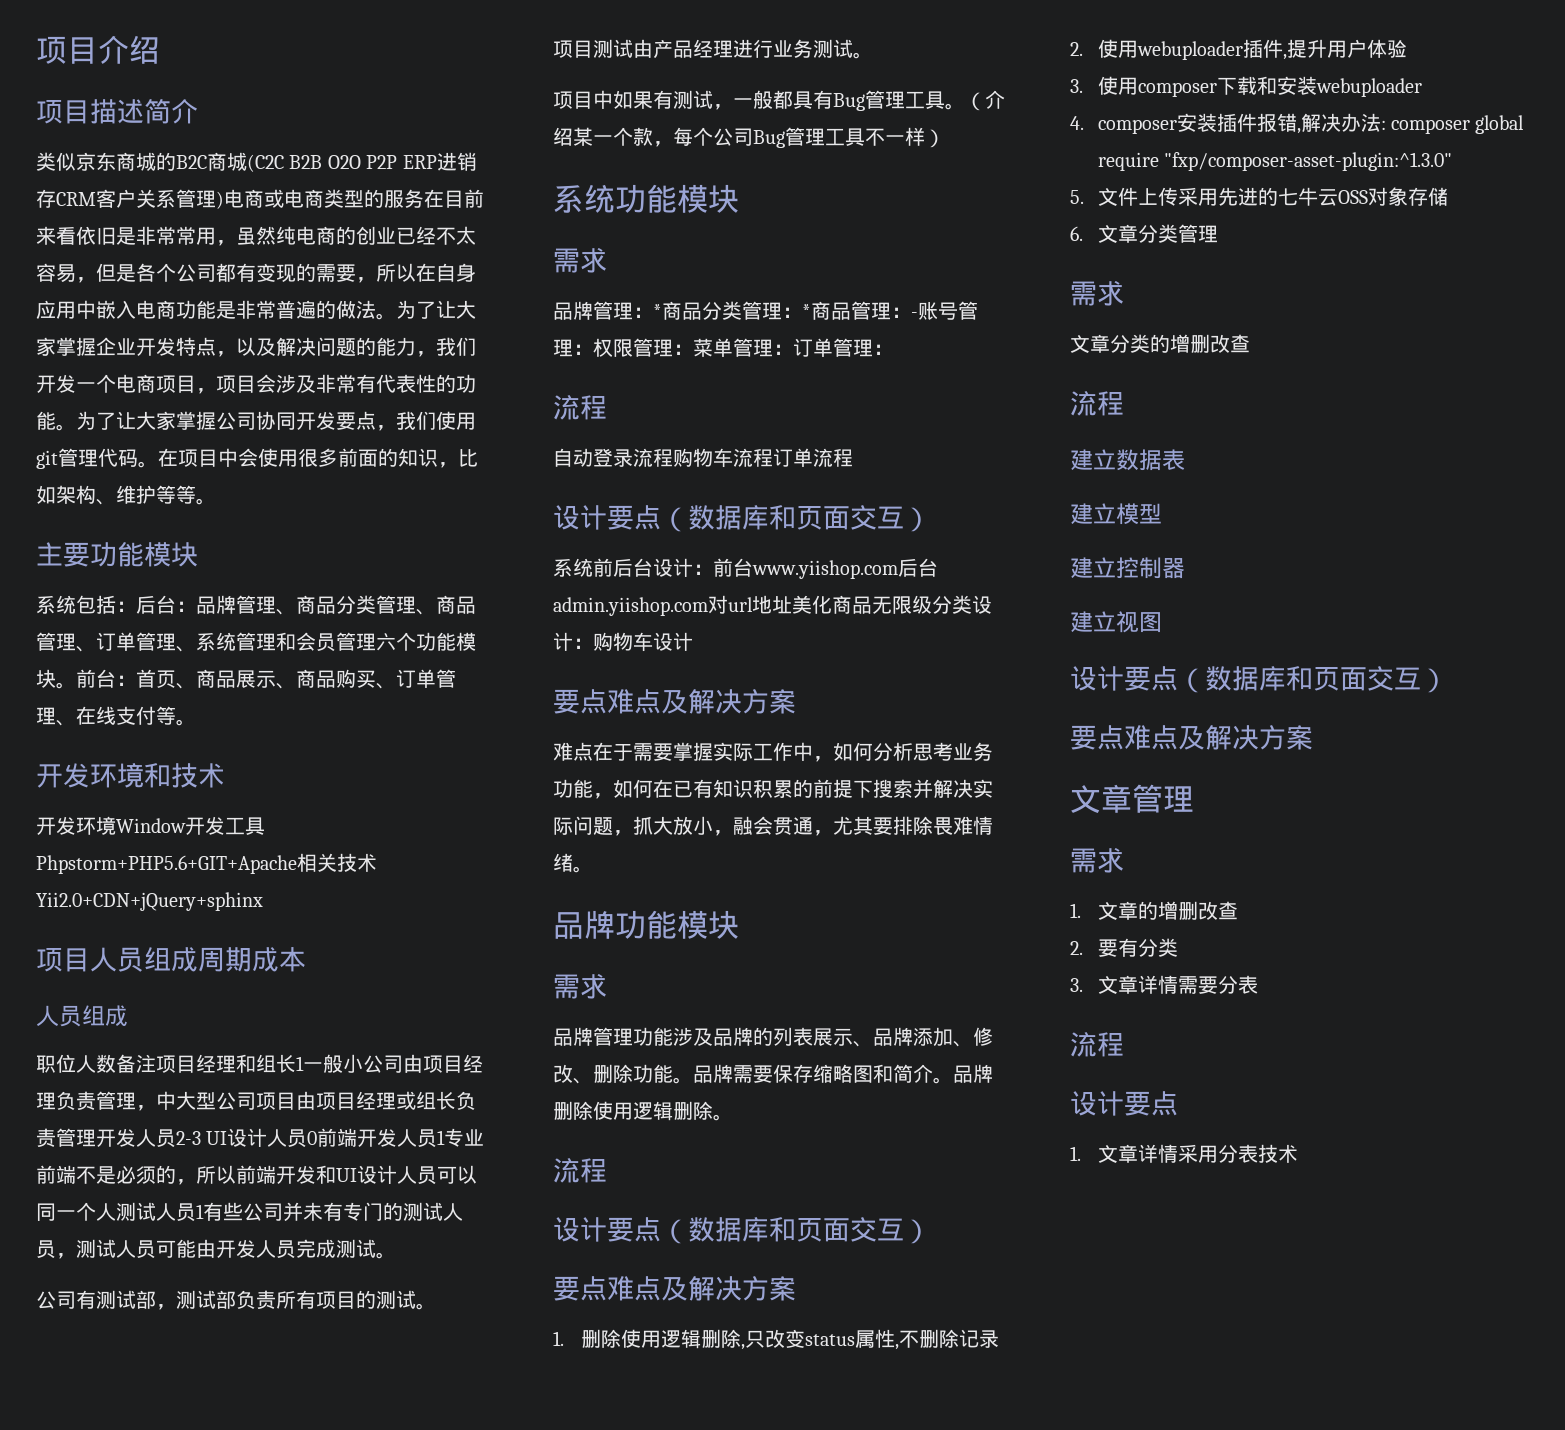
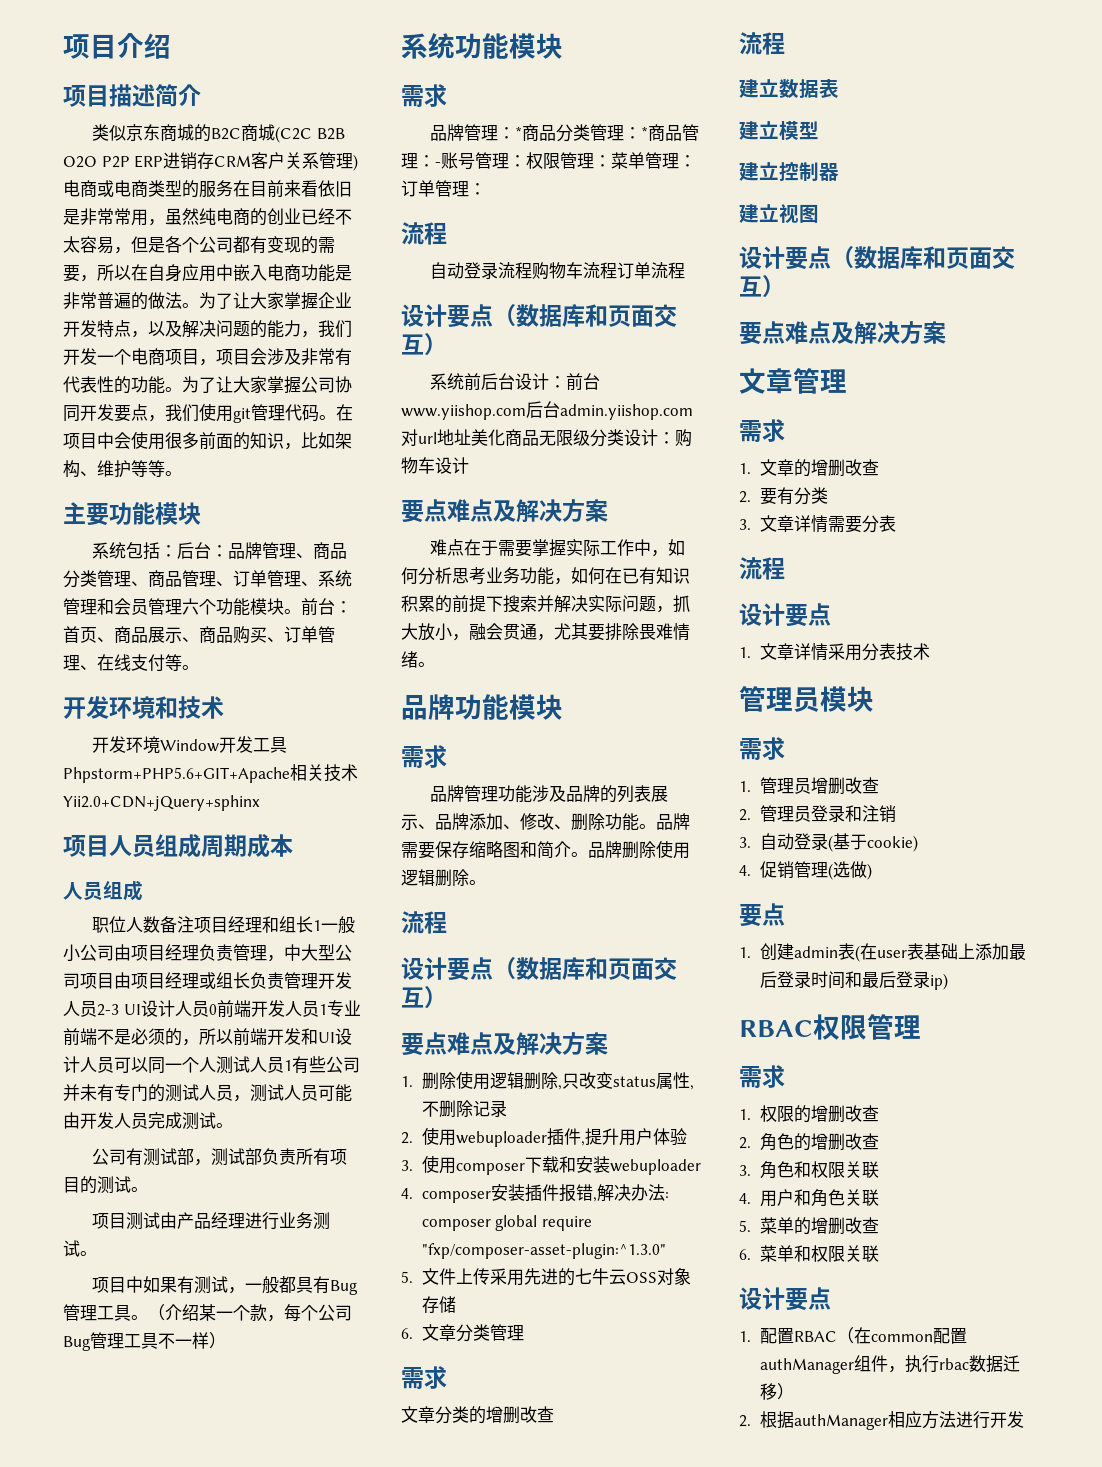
(1298, 1153) none -> [739,686,874,712] [739,737,785,760] [739,777,879,795] [739,805,896,823] [739,833,918,852] [739,861,872,880] [739,903,785,927] [739,943,1026,962] [759,971,948,990] [739,1014,921,1040] [739,1065,785,1088] [739,1105,879,1123] [739,1133,879,1151] [739,1161,879,1179] [739,1189,879,1207] [739,1217,879,1235] [739,1245,879,1262] [739,1287,831,1311] [739,1327,967,1344] [759,1355,1020,1374] [759,1383,794,1400] [739,1411,1024,1430] // 管理员模块 // 需求 // 1.管理员增删改查 // 2.管理员登录和注销 // 3.自动登录(基于cookie) // 4.促销管理(选做) // 要点 // 1.创建admin表(在user表基础上添加最后登录时间和最后登录ip) // RBAC权限管理 // 需求 // 1.权限的增删改查 // 2.角色的增删改查 // 3.角色和权限关联 // 4.用户和角色关联 // 5.菜单的增删改查 // 6.菜单和权限关联 // 设计要点 // 1.配置RBAC（在common配置authManager组件，执行rbac数据迁移） // 2.根据authManager相应方法进行开发

